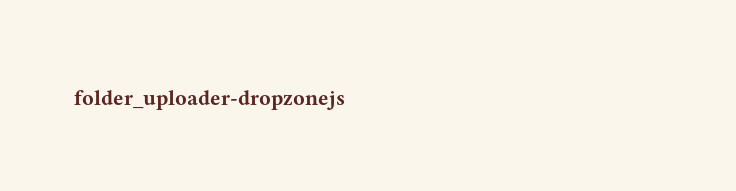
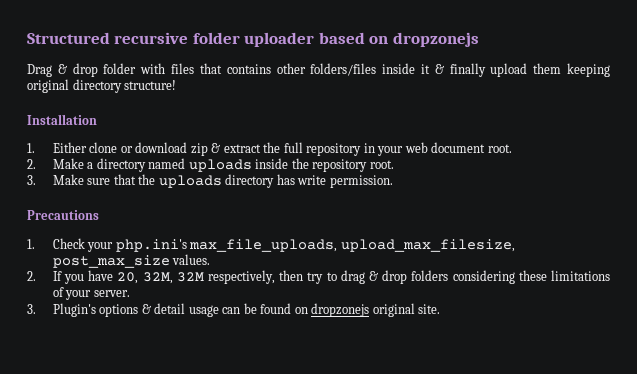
[74,90,345,110] folder_uploader-dropzonejs -> [27,32,479,47] [27,63,610,77] [27,79,177,93] [27,114,97,125] [27,142,512,156] [27,158,394,172] [27,174,393,188] [27,210,99,220] [27,238,515,252] [52,254,211,268] [27,270,611,284] [52,287,130,300] [27,303,441,317] Structured recursive folder uploader based on dropzonejs // Drag & drop folder with files that contains other folders/files inside it & finally upload them keeping original directory structure! // Installation // 1. Either clone or download zip & extract the full repository in your web document root. // 2. Make a directory named uploads inside the repository root. // 3. Make sure that the uploads directory has write permission. // Precautions // 1. Check your php.ini's max_file_uploads, upload_max_filesize, post_max_size values. // 2. If you have 20, 32M, 32M respectively, then try to drag & drop folders considering these limitations of your server. // 3. Plugin's options & detail usage can be found on dropzonejs original site.

